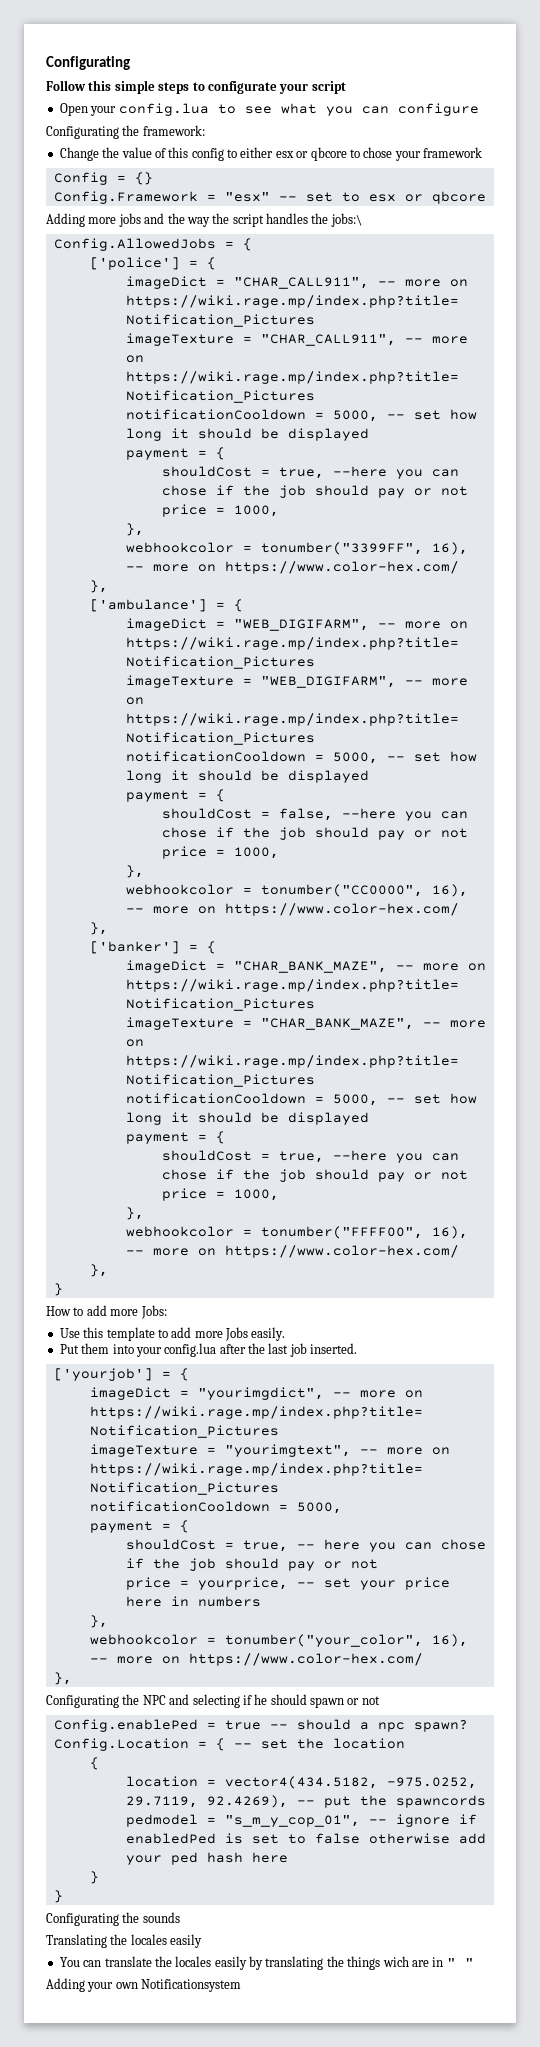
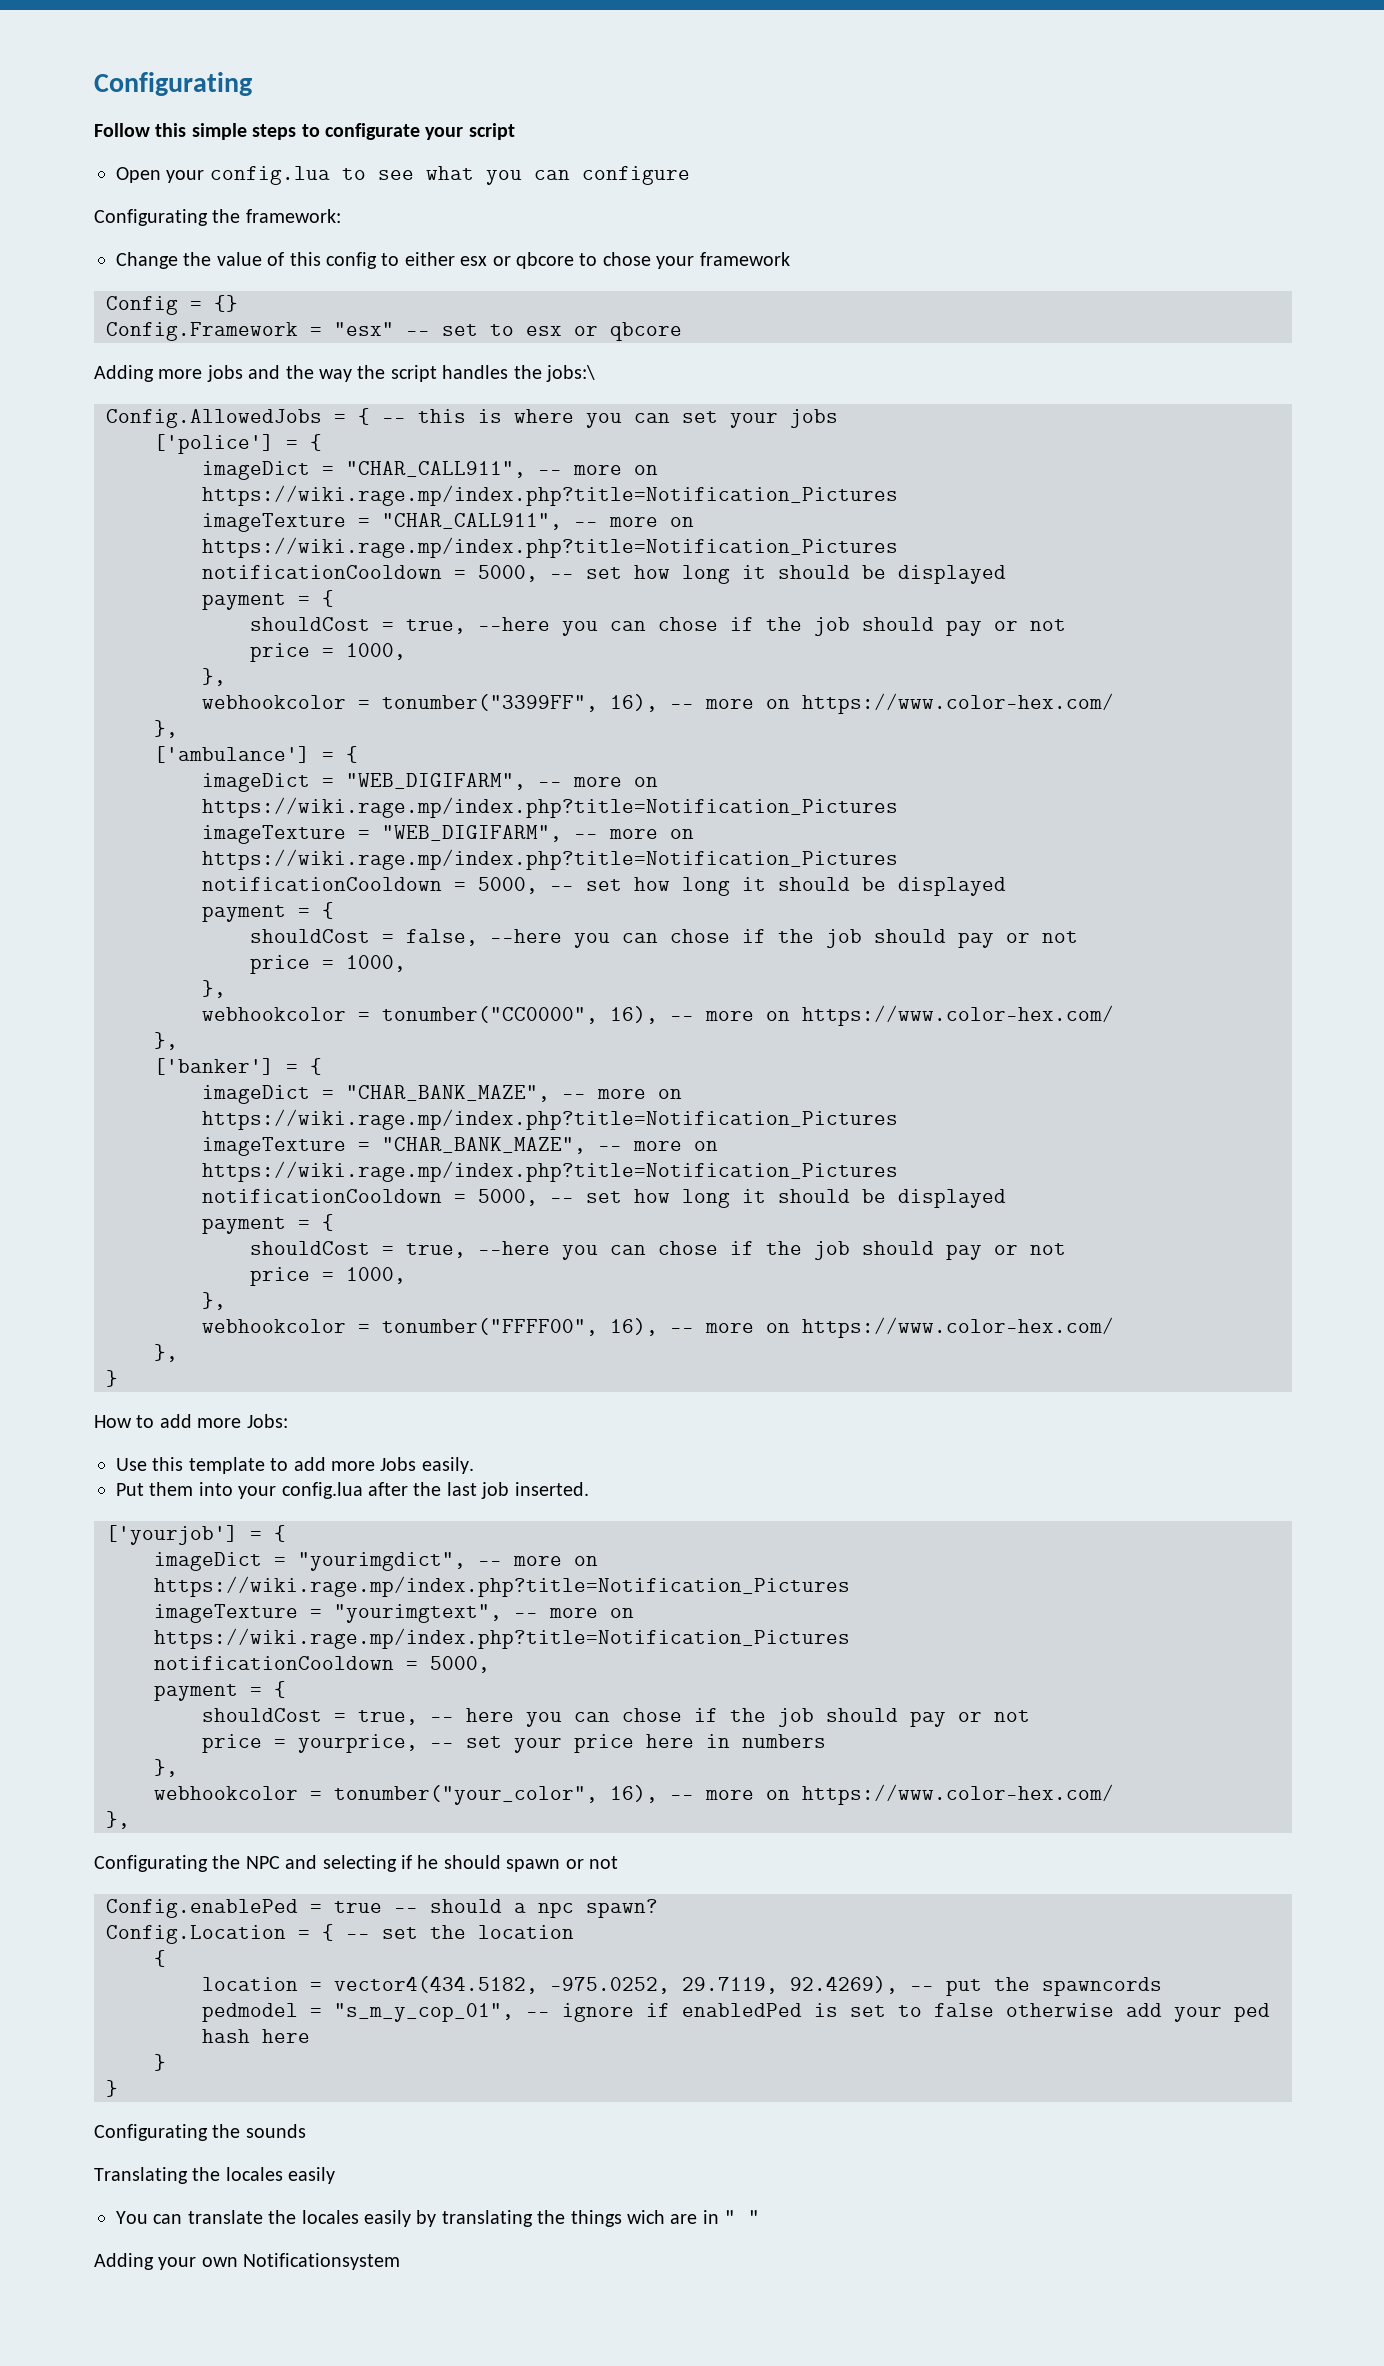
(252, 244) none -> [382,409,838,428] -- this is where you can set your jobs

